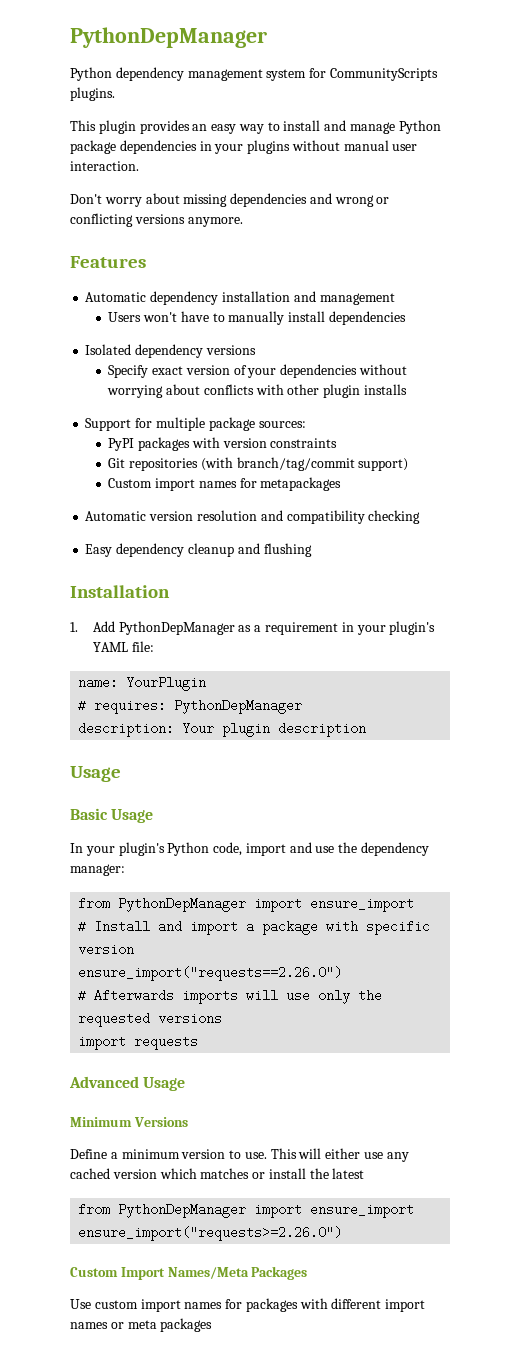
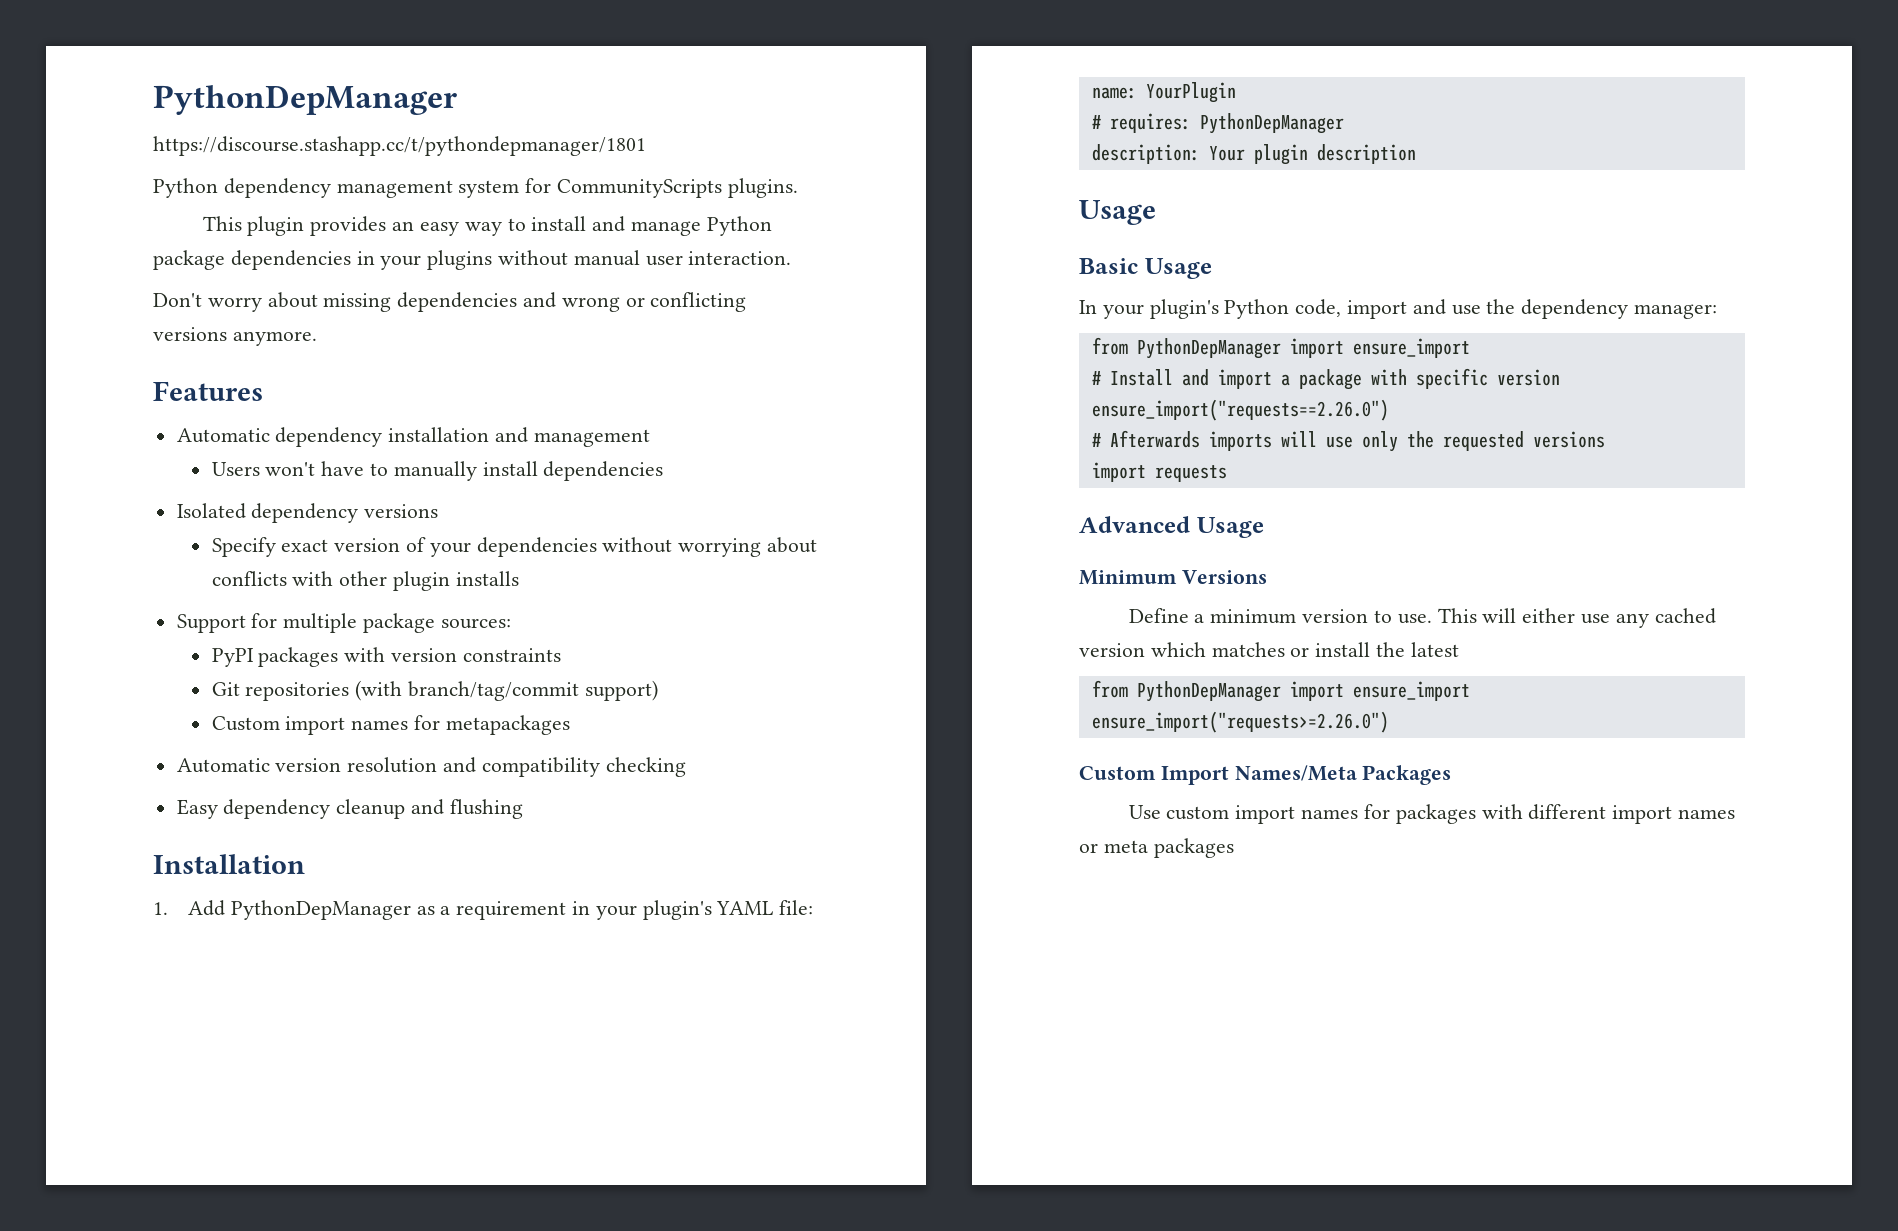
[70,27,267,48] PythonDepManager -> [153,85,457,115] [153,136,646,156] PythonDepManager // https://discourse.stashapp.cc/t/pythondepmanager/1801

